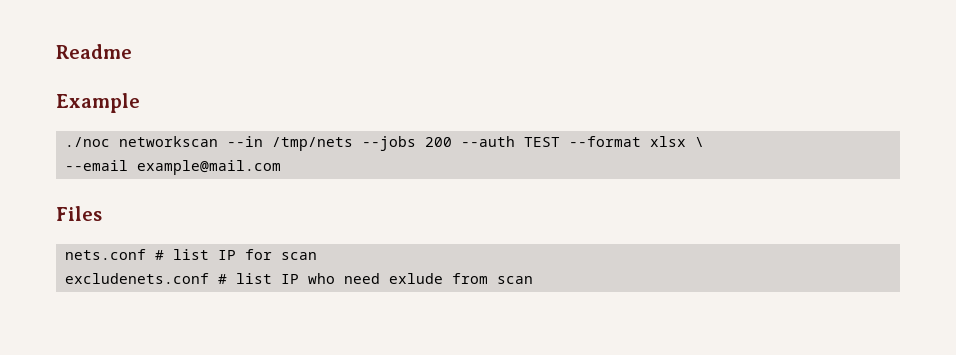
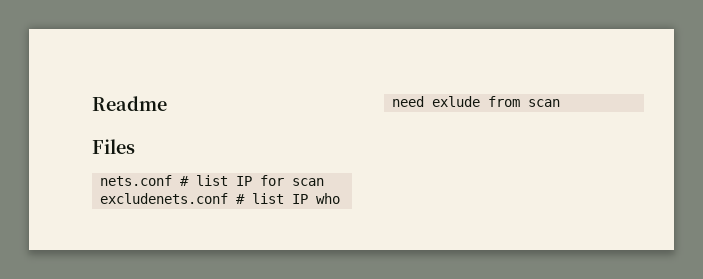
[56,93,140,113] [65,136,704,151] [65,160,281,175] // Example // ./noc networkscan --in /tmp/nets --jobs 200 --auth TEST --format xlsx \ // --email example@mail.com -> (167, 103) none

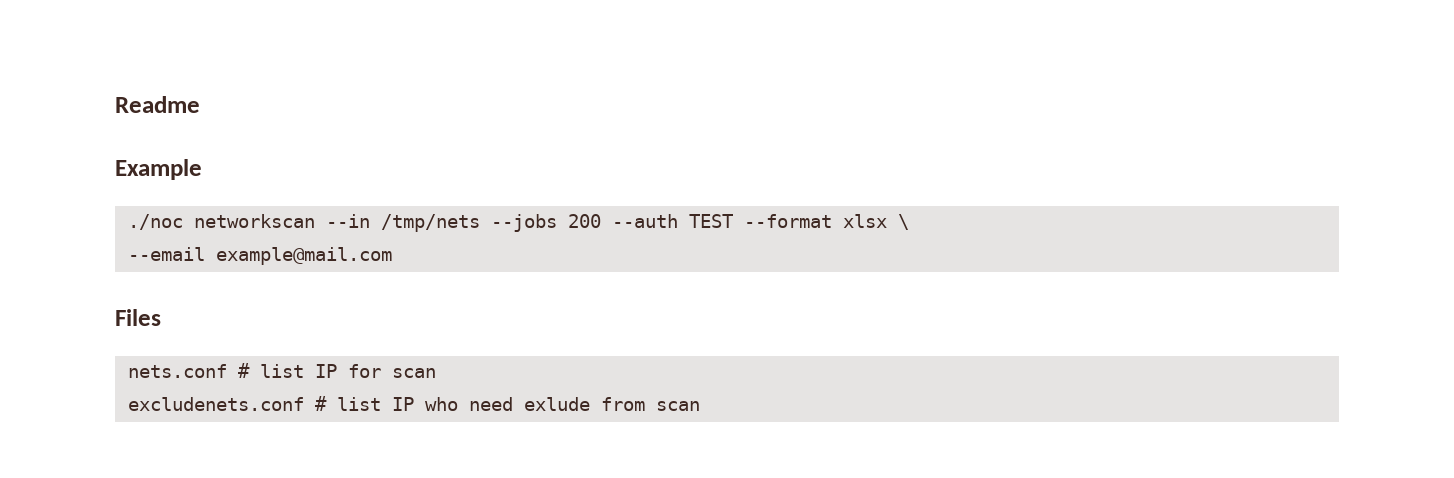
(167, 103) none -> [115,159,202,180] [127,214,909,232] [127,247,392,265] // Example // ./noc networkscan --in /tmp/nets --jobs 200 --auth TEST --format xlsx \ // --email example@mail.com

